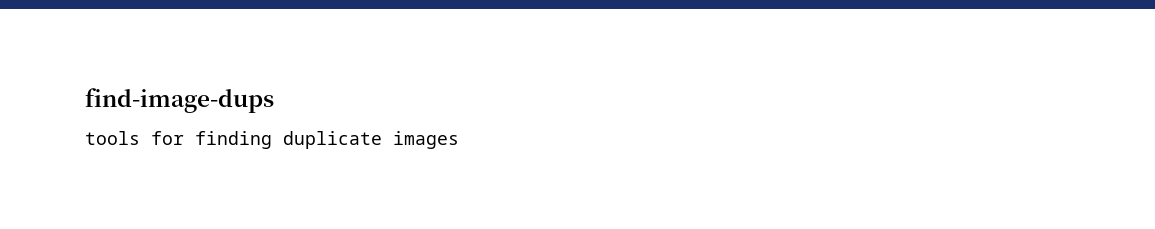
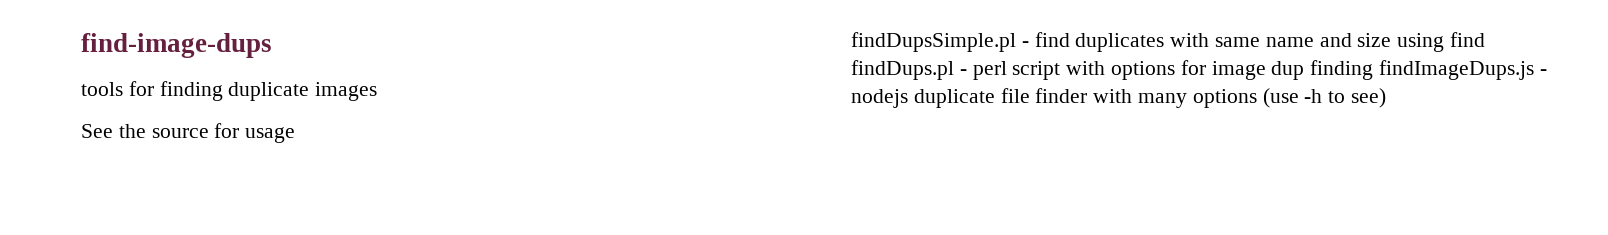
(459, 140) none -> [81,123,296,143] [851,32,1486,52] [851,60,1547,80] [851,88,1387,108] // See the source for usage // findDupsSimple.pl - find duplicates with same name and size using find findDups.pl - perl script with options for image dup finding findImageDups.js - nodejs duplicate file finder with many options (use -h to see)

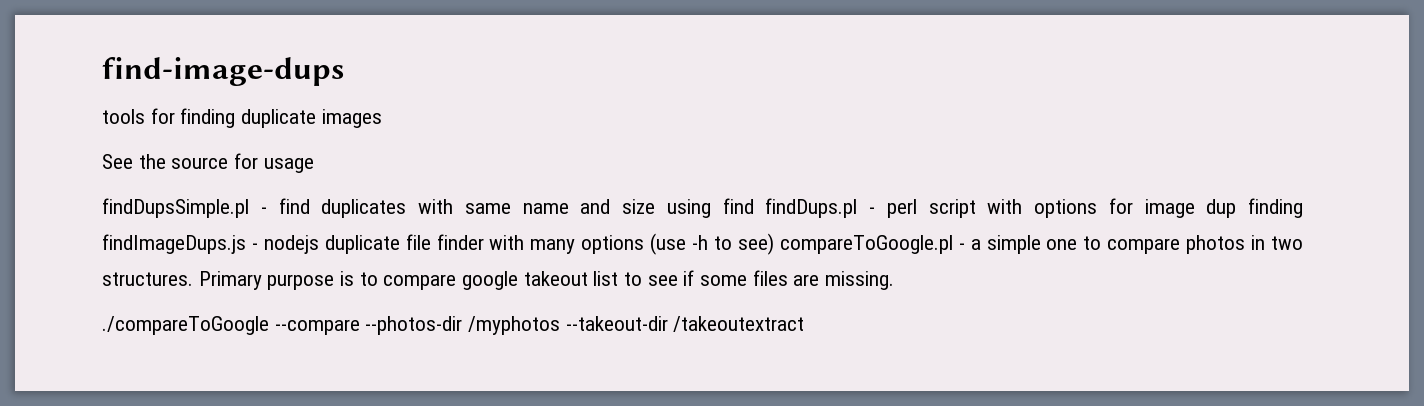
(1387, 98) none -> [779,235,1303,254] [102,270,895,290] [102,316,805,335] compareToGoogle.pl - a simple one to compare photos in two structures. Primary purpose is to compare google takeout list to see if some files are missing. // ./compareToGoogle --compare --photos-dir /myphotos --takeout-dir /takeoutextract

